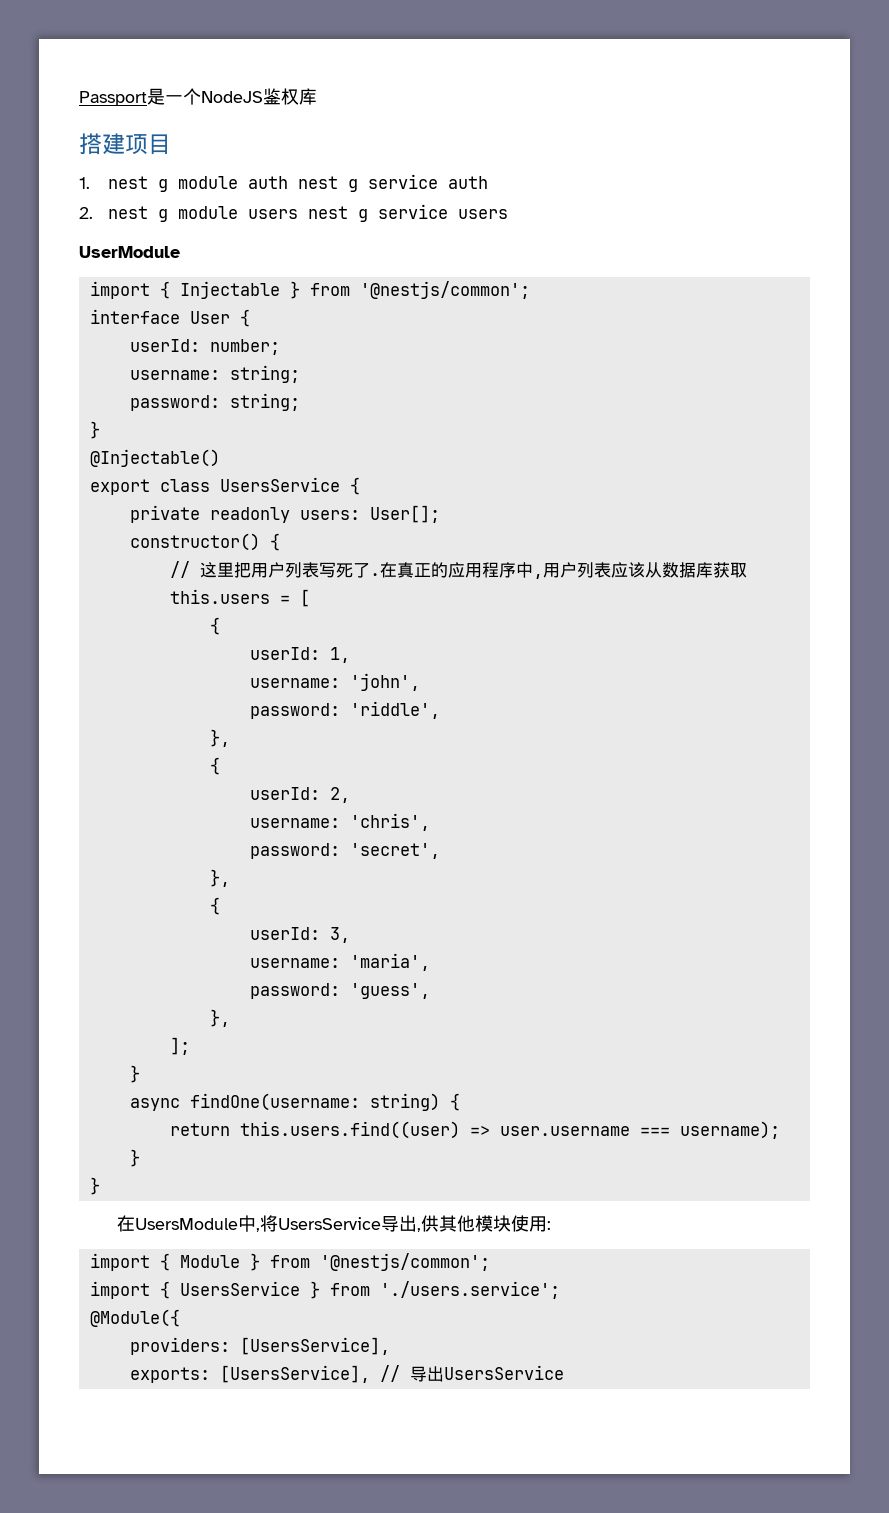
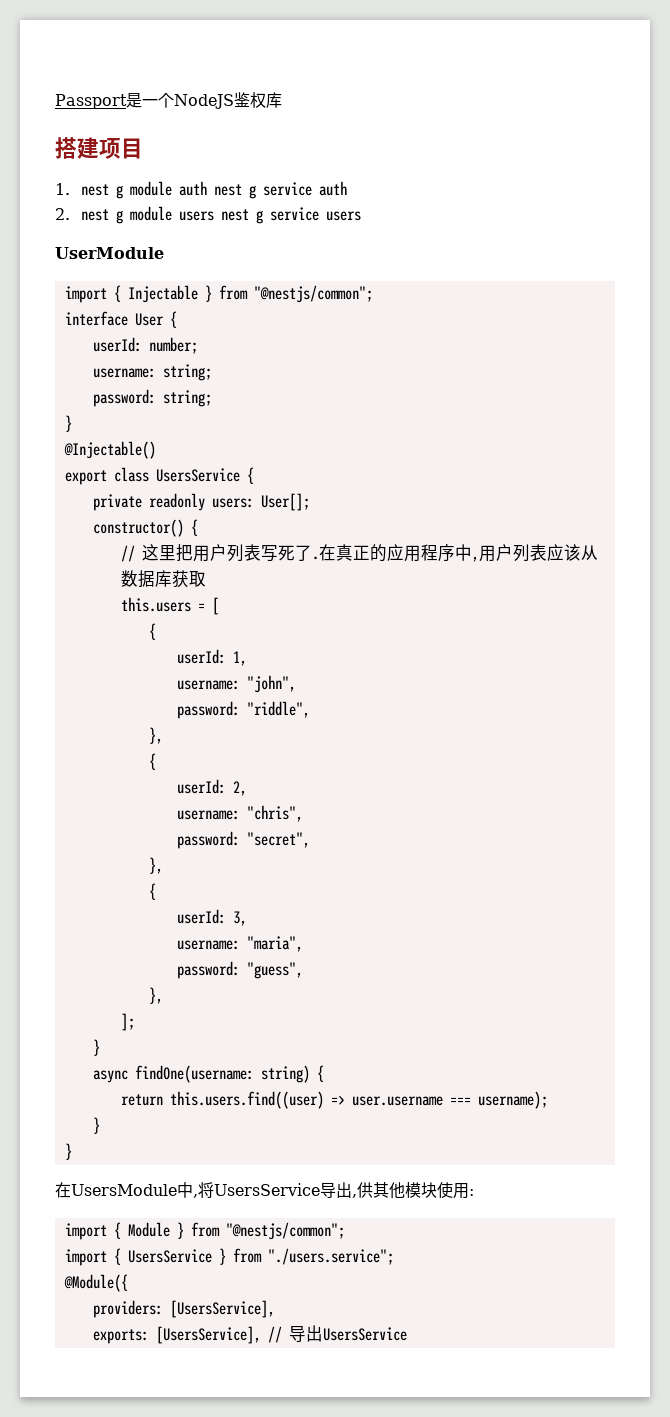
[359,281,530,299] '@nestjs/common'; -> [253,285,373,303] "@nestjs/common";
[349,673,420,691] [249,701,440,719] 'john', // password: 'riddle', -> [246,675,296,693] [176,701,310,719] "john", // password: "riddle",
[349,813,430,831] [249,843,440,859] 'chris', // password: 'secret', -> [246,805,303,822] [176,831,310,849] "chris", // password: "secret",
[349,953,430,971] [249,983,430,999] 'maria', // password: 'guess', -> [246,936,303,952] [176,961,303,979] "maria", // password: "guess",
[319,1253,490,1271] '@nestjs/common'; -> [225,1222,345,1240] "@nestjs/common";
[379,1281,560,1299] './users.service'; -> [267,1248,394,1265] "./users.service";

